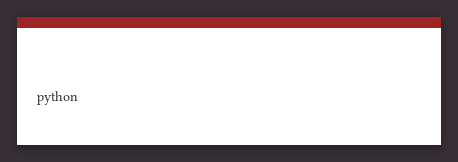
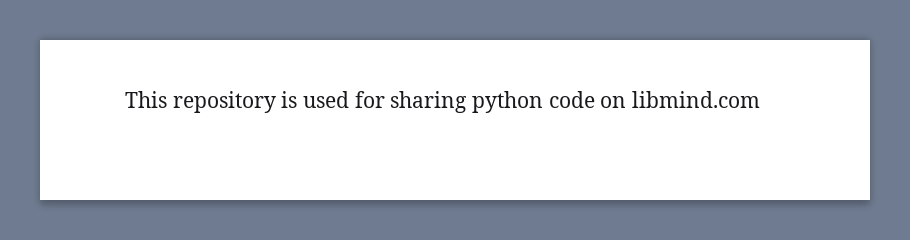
[37,91,78,105] python -> [125,91,761,113] This repository is used for sharing python code on libmind.com

